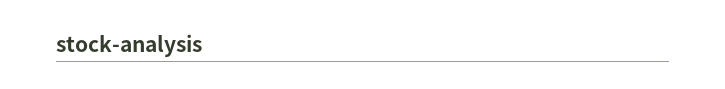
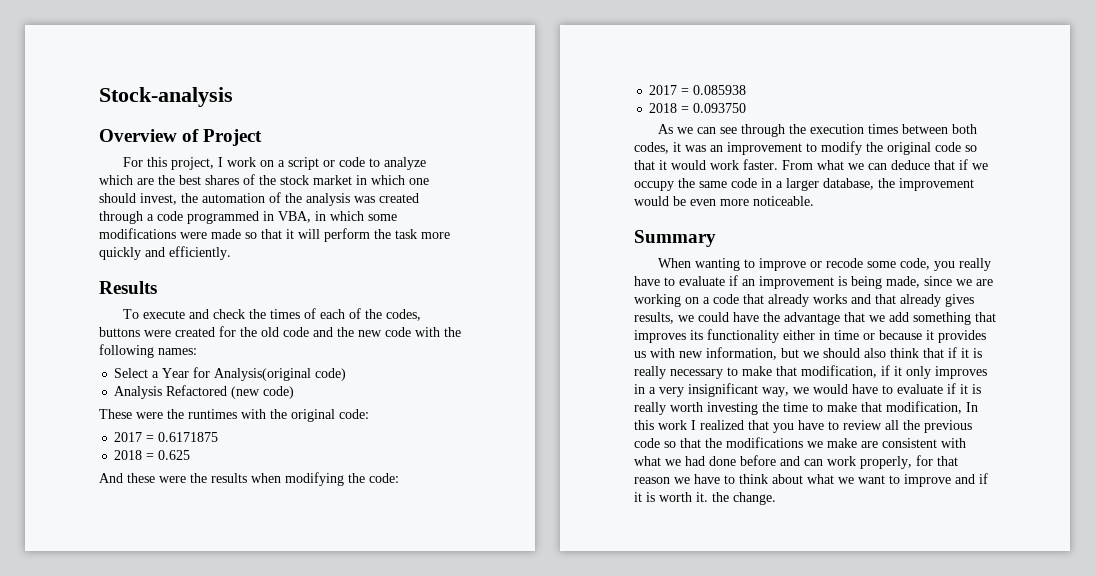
[56,34,202,57] stock-analysis -> [99,87,233,107] [99,129,263,146] [123,157,427,170] [99,174,429,185] [99,192,419,206] [99,211,397,224] [99,228,450,242] [99,246,231,260] [99,281,157,294] [123,308,422,321] [99,326,461,337] [99,344,197,358] [114,367,347,381] [114,385,295,399] [99,409,369,422] [114,432,219,442] [114,450,191,460] [99,472,399,486] [649,85,747,95] [649,103,747,113] [658,124,978,137] [634,141,977,155] [634,159,988,170] [634,178,974,191] [634,196,814,206] [634,230,716,247] [658,258,992,271] [634,275,993,289] [634,294,974,307] [634,312,996,325] [634,329,986,343] [634,347,982,360] [634,365,987,379] [634,383,981,397] [634,401,978,415] [634,420,972,433] [634,437,966,448] [634,455,958,469] [634,473,988,487] [634,492,776,505] Stock-analysis // Overview of Project // For this project, I work on a script or code to analyze which are the best shares of the stock market in which one should invest, the automation of the analysis was created through a code programmed in VBA, in which some modifications were made so that it will perform the task more quickly and efficiently. // Results // To execute and check the times of each of the codes, buttons were created for the old code and the new code with the following names: // Select a Year for Analysis(original code) // Analysis Refactored (new code) // These were the runtimes with the original code: // 2017 = 0.6171875 // 2018 = 0.625 // And these were the results when modifying the code: // 2017 = 0.085938 // 2018 = 0.093750 // As we can see through the execution times between both codes, it was an improvement to modify the original code so that it would work faster. From what we can deduce that if we occupy the same code in a larger database, the improvement would be even more noticeable. // Summary // When wanting to improve or recode some code, you really have to evaluate if an improvement is being made, since we are working on a code that already works and that already gives results, we could have the advantage that we add something that improves its functionality either in time or because it provides us with new information, but we should also think that if it is really necessary to make that modification, if it only improves in a very insignificant way, we would have to evaluate if it is really worth investing the time to make that modification, In this work I realized that you have to review all the previous code so that the modifications we make are consistent with what we had done before and can work properly, for that reason we have to think about what we want to improve and if it is worth it. the change.

